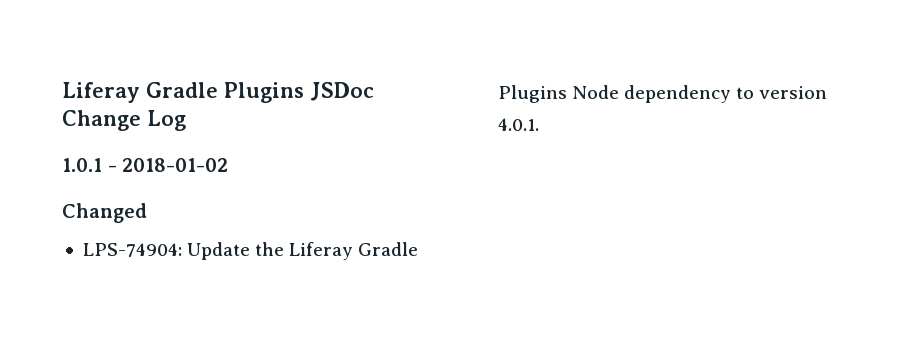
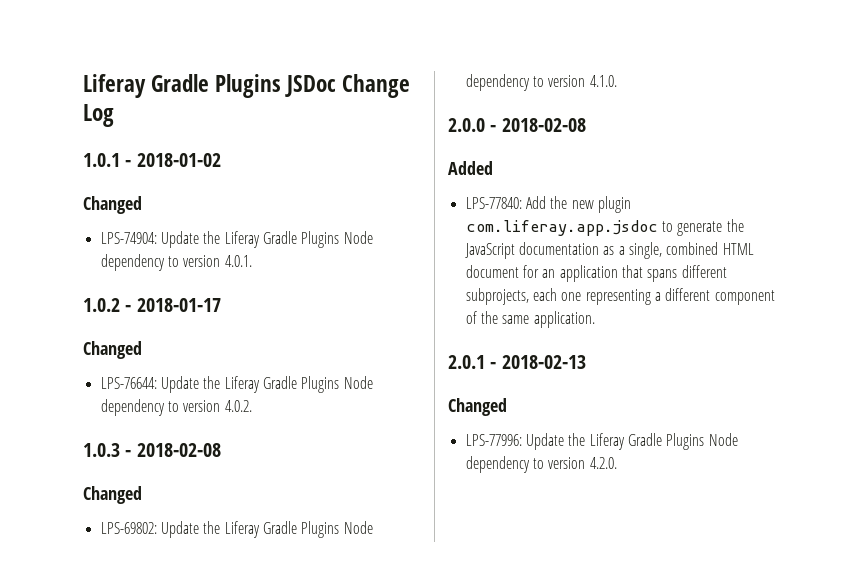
(539, 124) none -> [83,298,221,312] [83,341,142,359] [100,376,373,393] [100,399,252,416] [83,443,221,457] [83,486,142,504] [100,521,373,538] [465,74,617,91] [448,118,586,132] [448,161,493,175] [465,196,631,213] [465,219,744,236] [464,242,754,259] [465,265,727,282] [465,288,775,305] [465,311,595,328] [448,355,586,369] [448,398,507,416] [465,433,738,450] [465,456,617,473] // 1.0.2 - 2018-01-17 // Changed // LPS-76644: Update the Liferay Gradle Plugins Node dependency to version 4.0.2. // 1.0.3 - 2018-02-08 // Changed // LPS-69802: Update the Liferay Gradle Plugins Node dependency to version 4.1.0. // 2.0.0 - 2018-02-08 // Added // LPS-77840: Add the new plugin com.liferay.app.jsdoc to generate the JavaScript documentation as a single, combined HTML document for an application that spans different subprojects, each one representing a different component of the same application. // 2.0.1 - 2018-02-13 // Changed // LPS-77996: Update the Liferay Gradle Plugins Node dependency to version 4.2.0.

